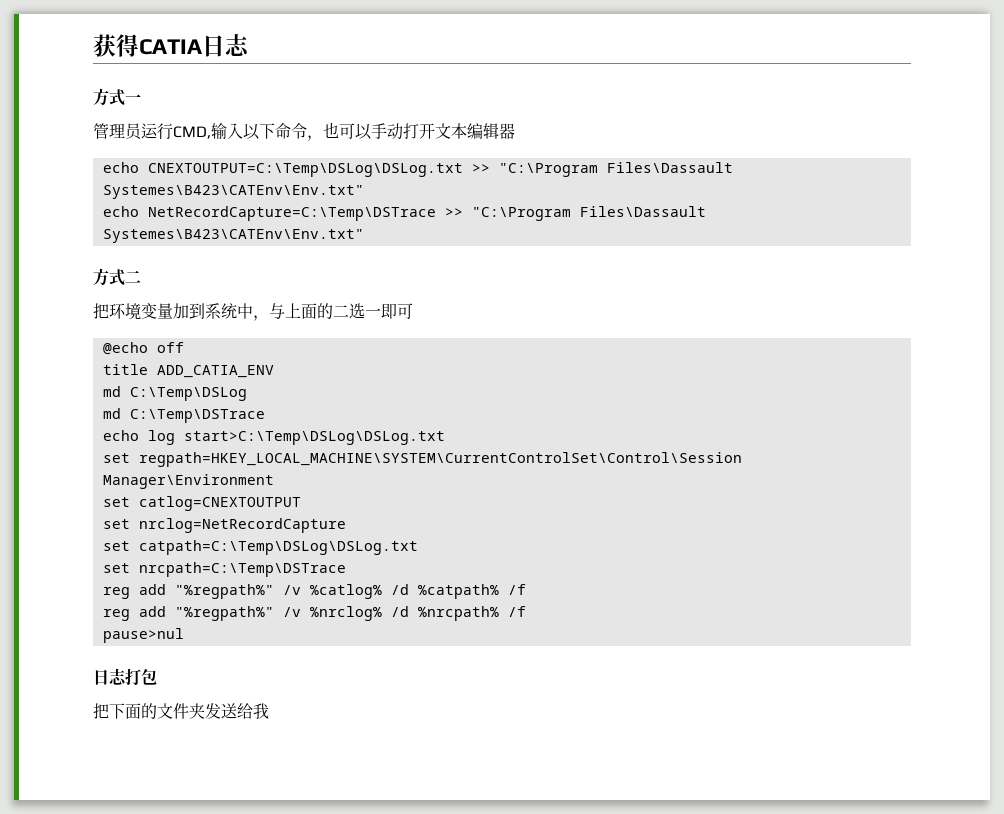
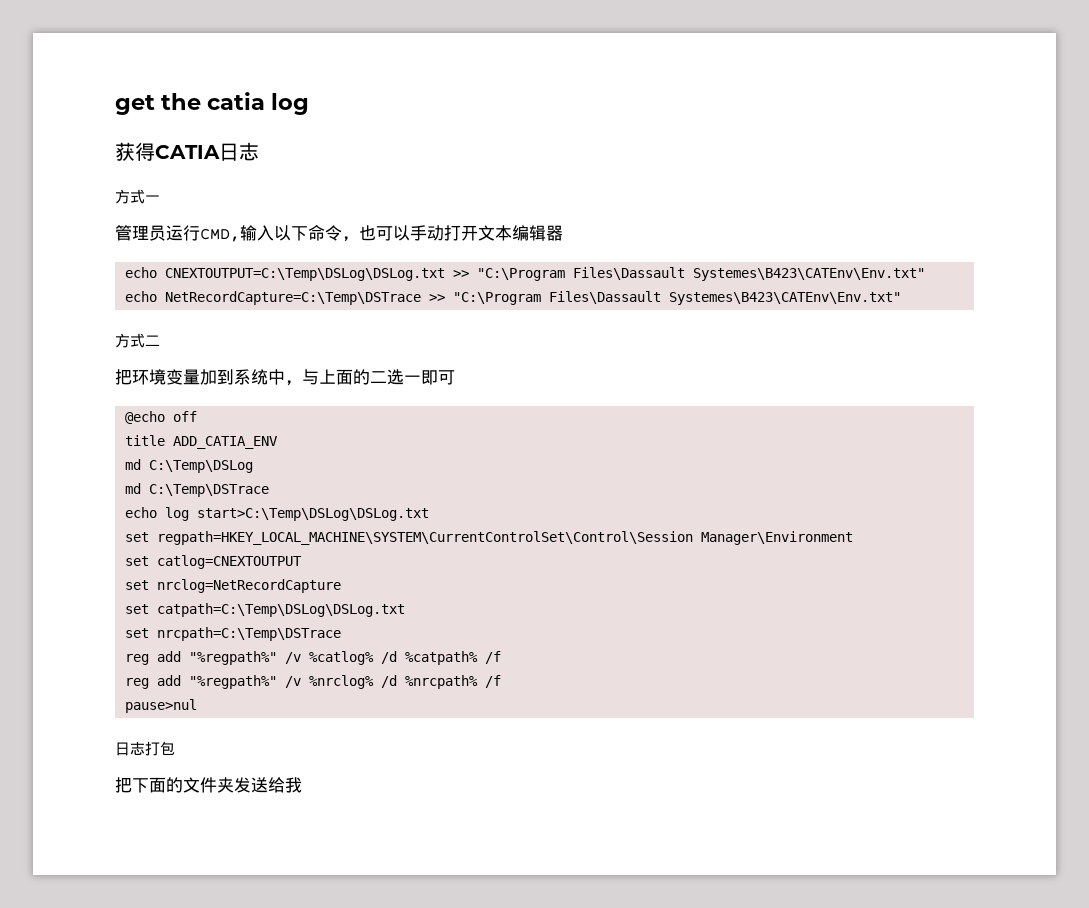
(93, 45) none -> [115,92,310,115] get the catia log //

